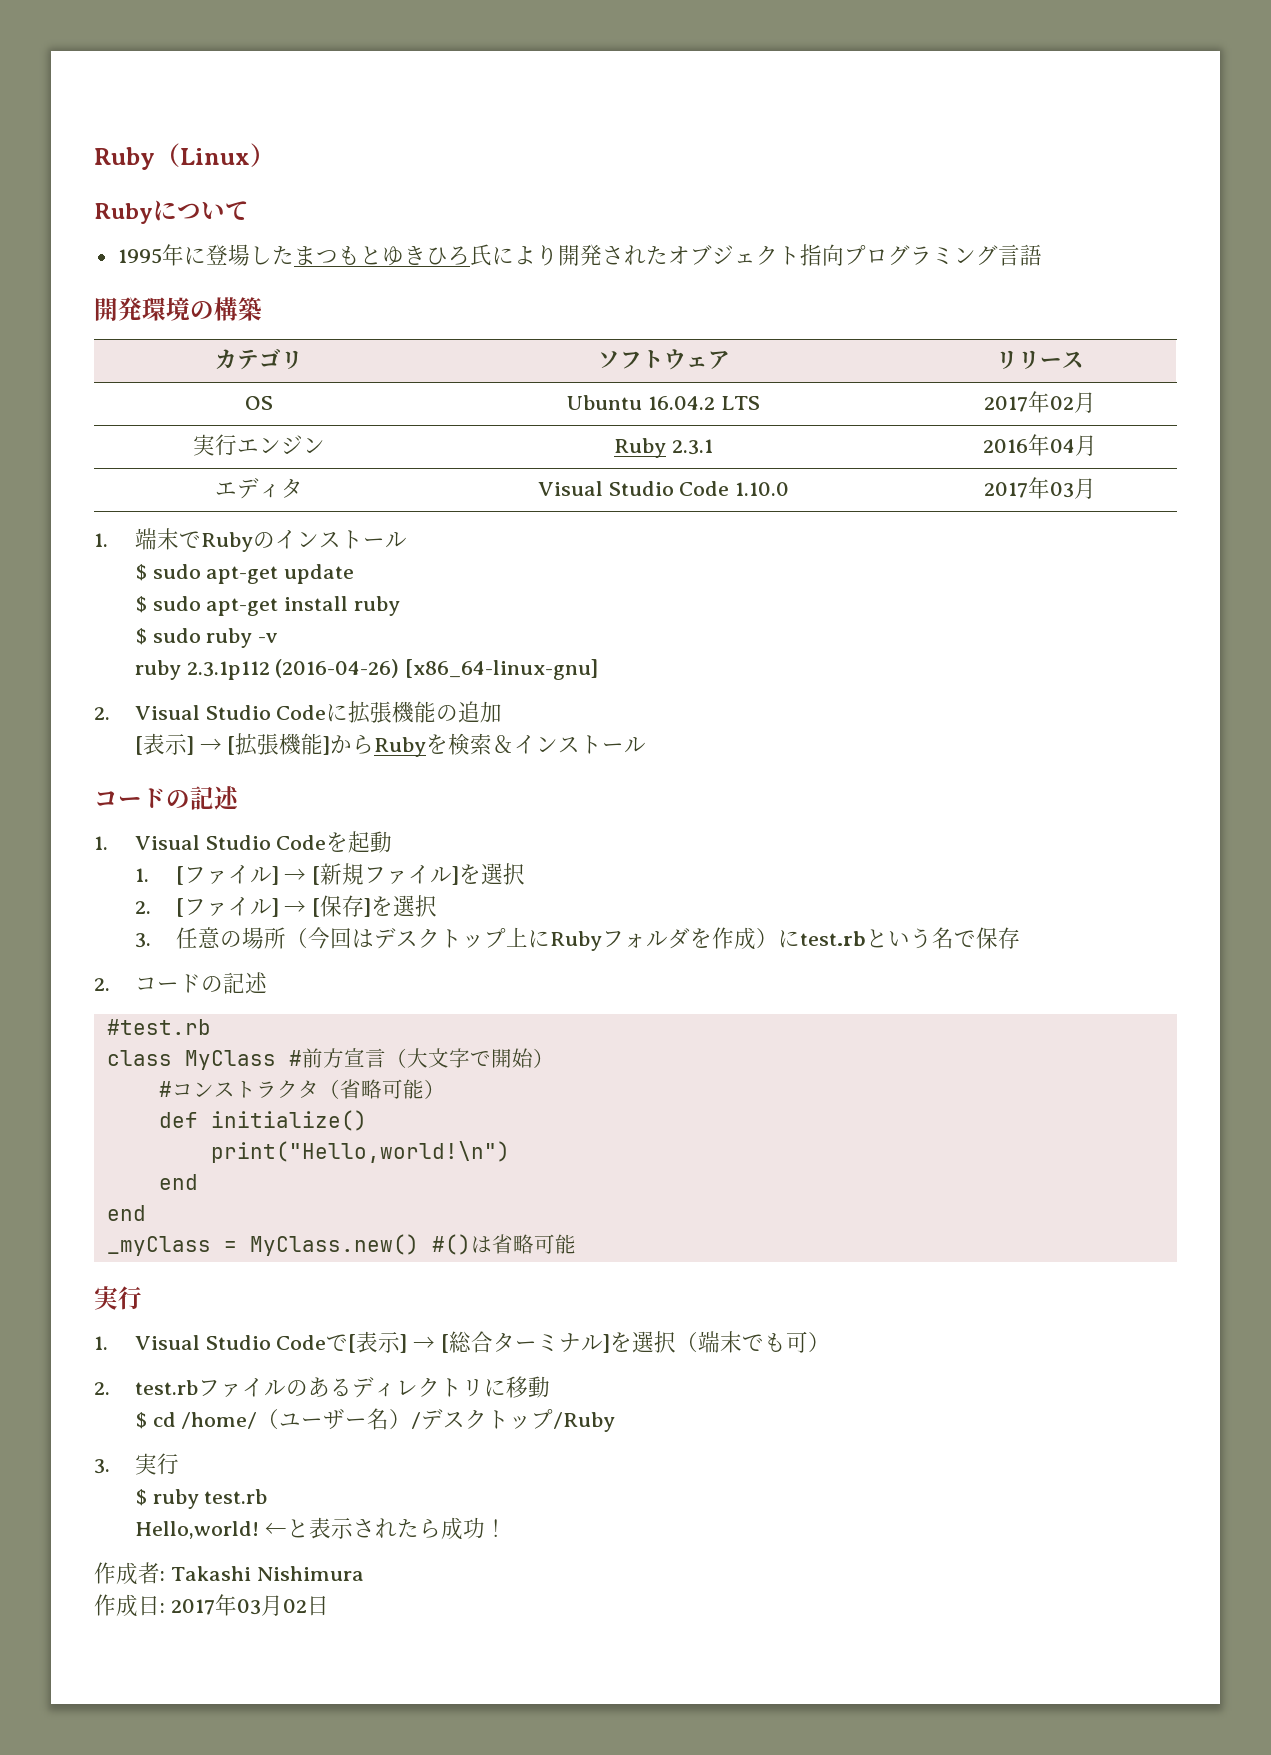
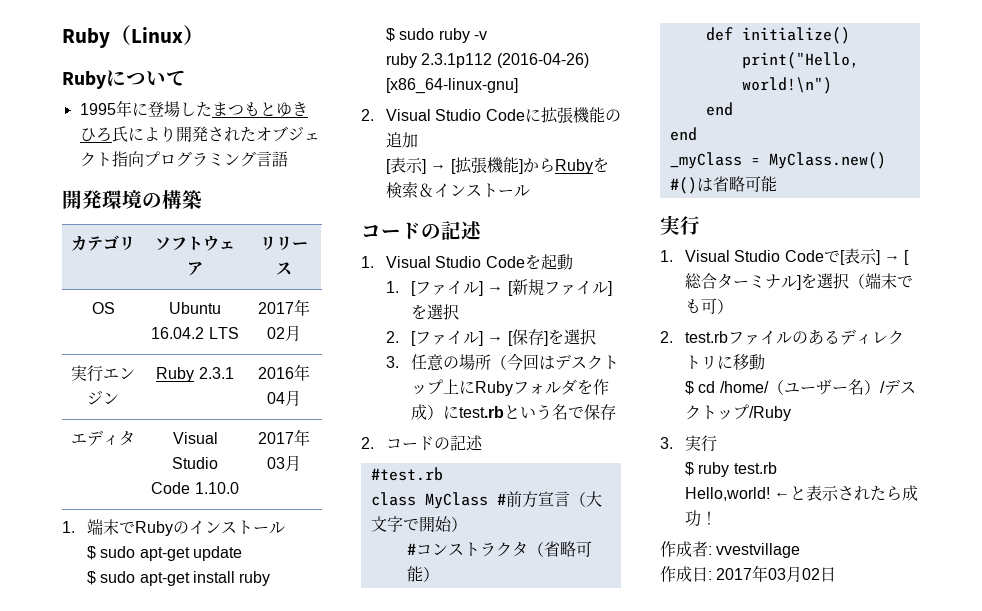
[170,1566,364,1581] Takashi Nishimura -> [716,543,801,558] vvestvillage

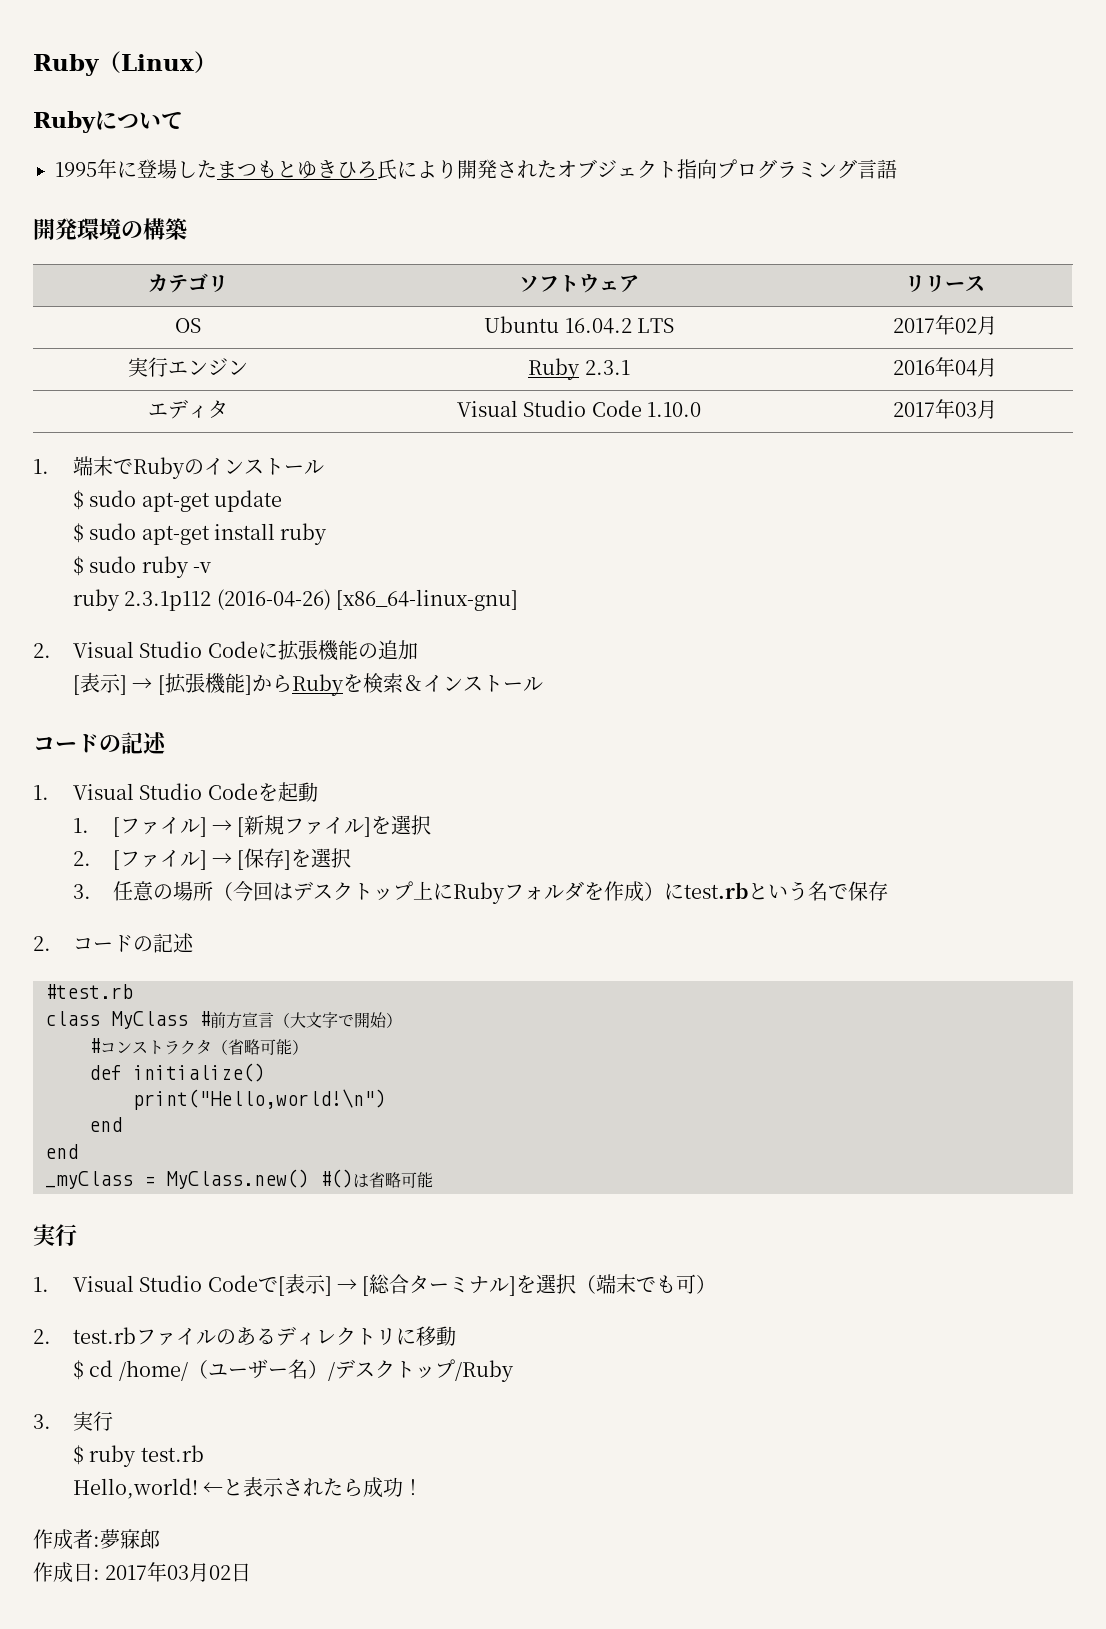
[716,543,801,558] vvestvillage -> [100,1529,160,1549] 夢寐郎

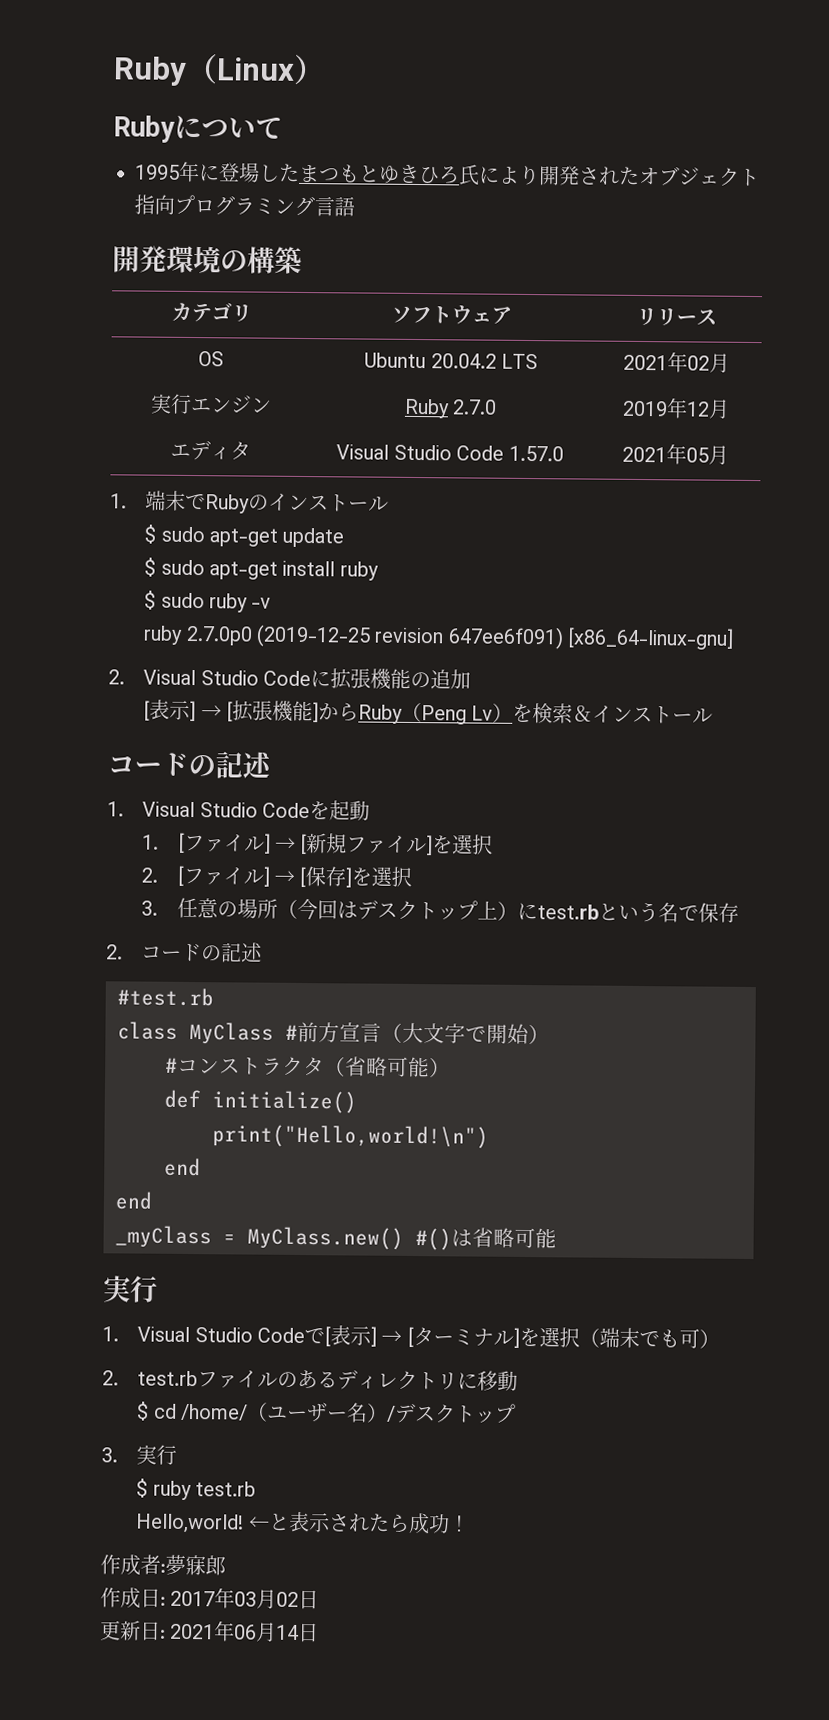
[564,318,632,334] 16.04.2 -> [430,353,497,369] 20.04.2
[892,318,935,333] 2017 -> [623,354,668,371] 2021
[584,360,630,375] [892,357,977,377] 2.3.1 | 2016年04 -> [452,399,498,415] [622,398,710,419] 2.7.0 | 2019年12
[647,402,702,417] [892,399,977,419] 1.10.0 | 2017年03 -> [508,445,564,462] [622,444,709,465] 1.57.0 | 2021年05
[124,589,331,611] 2.3.1p112 (2016-04-26) -> [185,624,564,650] 2.7.0p0 (2019-12-25 revision 647ee6f091)
(344, 685) none -> [401,702,514,725] （Peng Lv）
[432,881,644,904] にRubyフォルダを作成 -> (498, 910) none
[369,1274,410,1294] 総合 -> (414, 1337) none
[454,1360,514,1382] /Ruby -> (517, 1413) none
(252, 1572) none -> [100,1620,320,1643] // 更新日: 2021年06月14日

